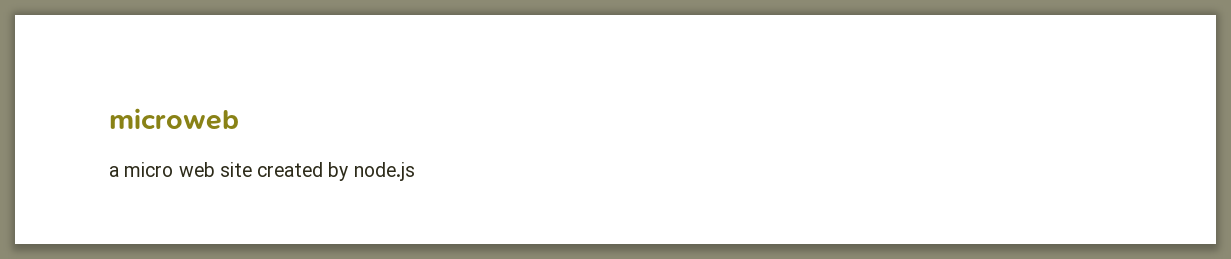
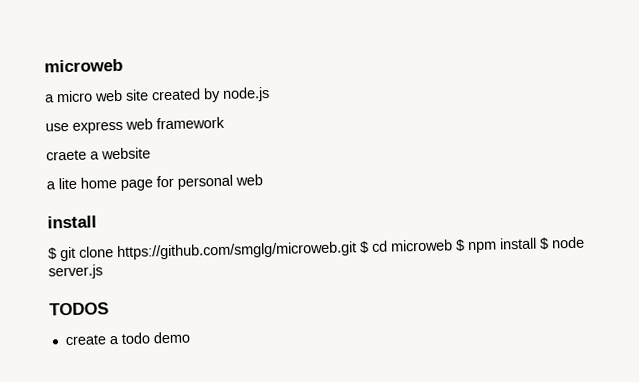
(415, 171) none -> [45,116,225,134] [46,147,151,161] [46,174,263,191] [47,215,97,229] [48,236,585,262] [48,264,103,280] [49,302,109,316] [64,331,190,346] // use express web framework // craete a website // a lite home page for personal web // install // $ git clone https://github.com/smglg/microweb.git $ cd microweb $ npm install $ node server.js // TODOS // create a todo demo

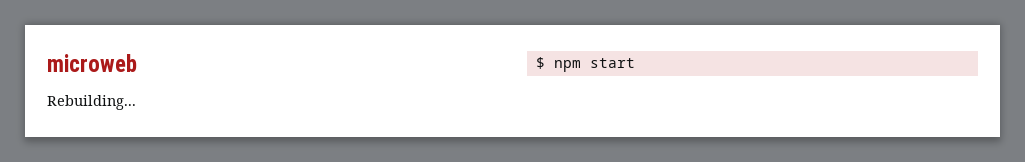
[45,86,270,103] [45,116,225,134] [46,147,151,161] [46,174,263,191] [47,215,97,229] [48,236,585,262] [48,264,103,280] [49,302,109,316] [64,331,190,346] a micro web site created by node.js // use express web framework // craete a website // a lite home page for personal web // install // $ git clone https://github.com/smglg/microweb.git $ cd microweb $ npm install $ node server.js // TODOS // create a todo demo -> [47,95,136,110] [535,57,635,72] Rebuilding... // $ npm start

